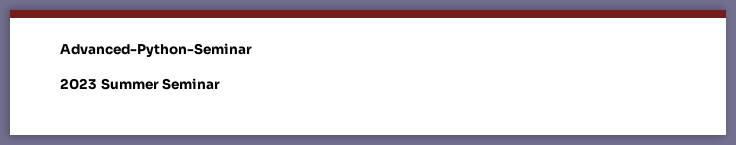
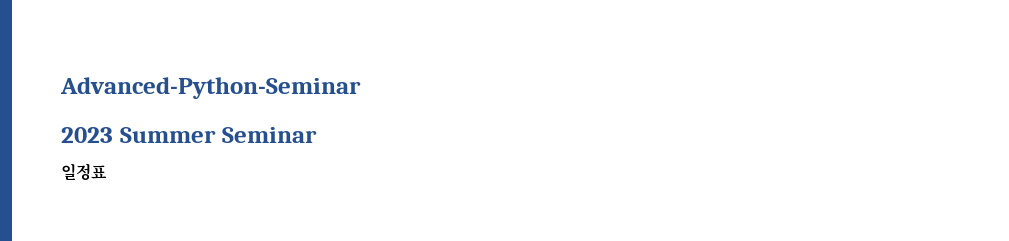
(221, 84) none -> [61,163,107,180] // 일정표

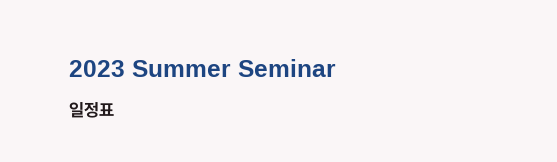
[60,77,361,99] Advanced-Python-Seminar // -> (69, 68) none

